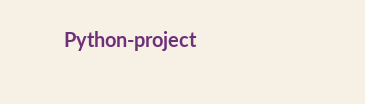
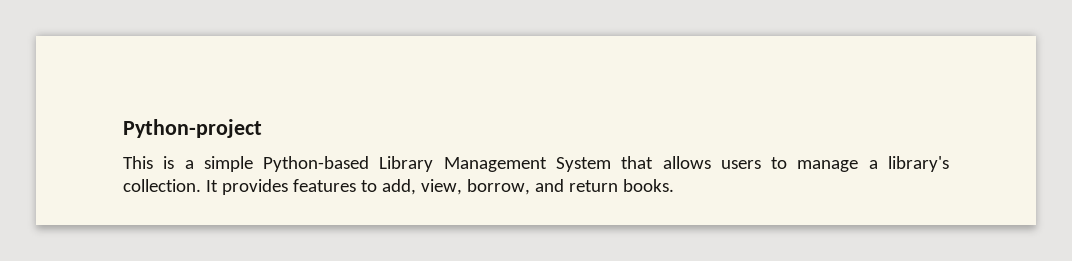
(197, 41) none -> [123,156,950,172] [123,179,674,195] // This is a simple Python-based Library Management System that allows users to manage a library's collection. It provides features to add, view, borrow, and return books.

